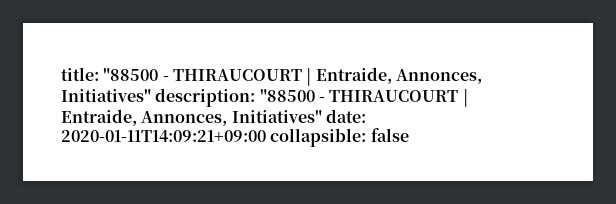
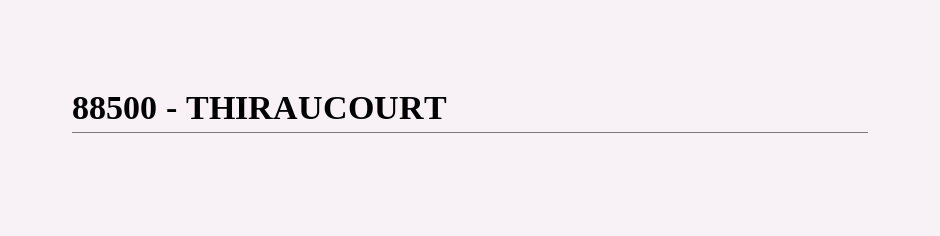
[61,67,482,86] [61,88,468,107] [61,109,366,126] [61,128,409,147] title: "88500 - THIRAUCOURT | Entraide, Annonces, Initiatives" description: "88500 - THIRAUCOURT | Entraide, Annonces, Initiatives" date: 2020-01-11T14:09:21+09:00 collapsible: false -> [72,97,448,119] 88500 - THIRAUCOURT

